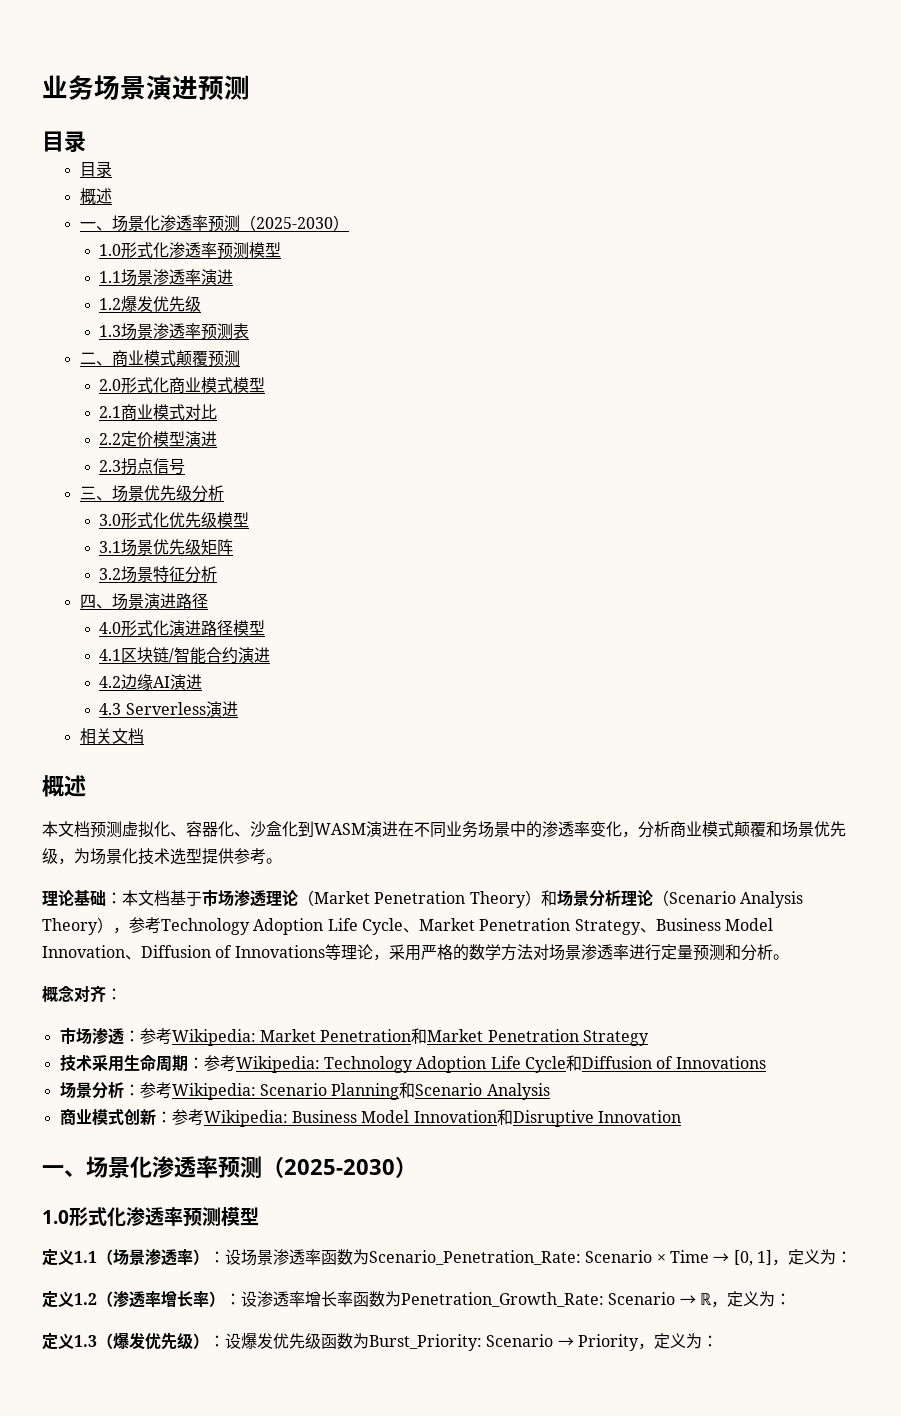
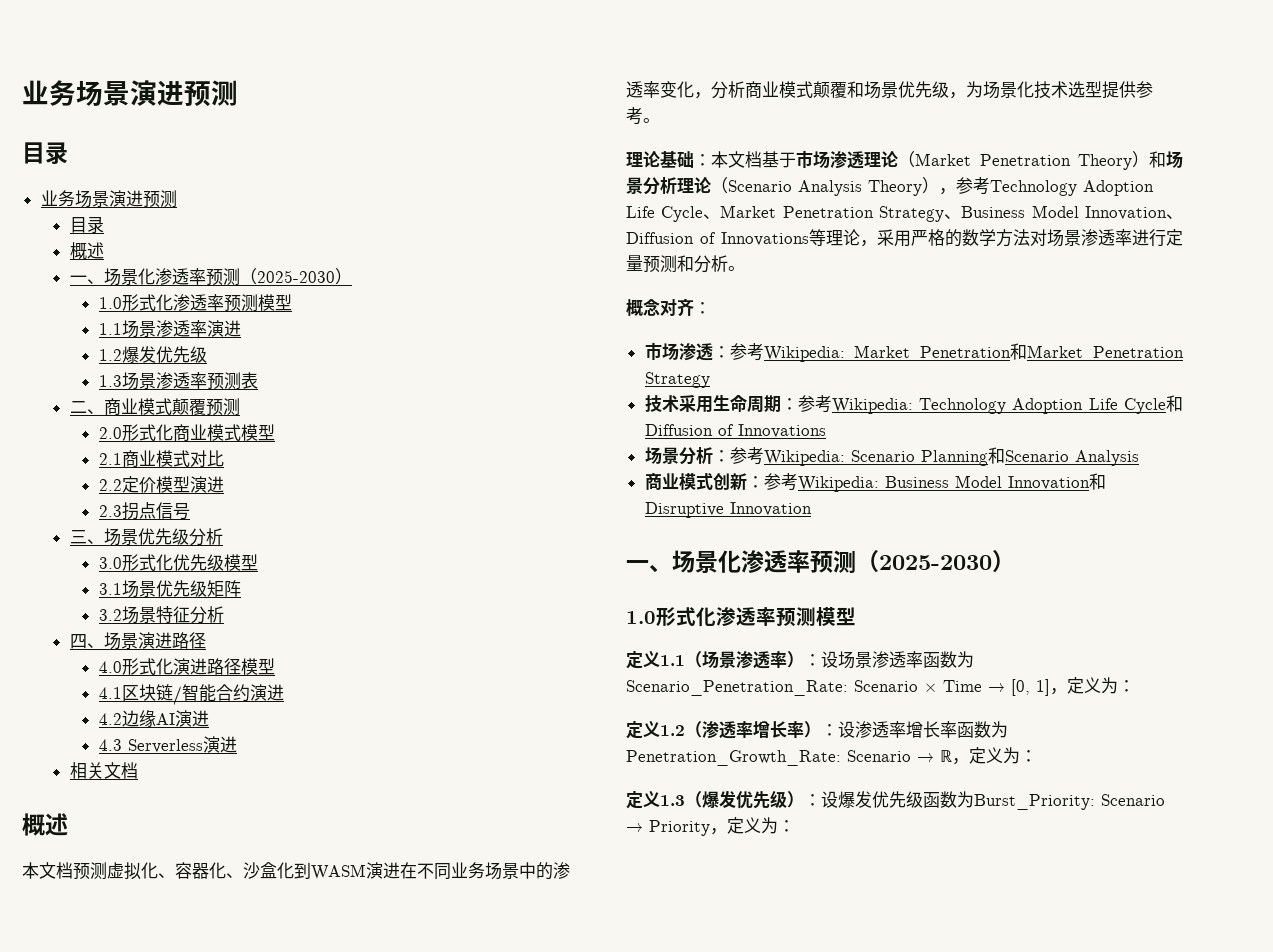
[42,75,250,101] [42,131,86,153] 业务场景演进预测 // 目录 -> [22,80,238,107] [22,142,68,165] [40,190,177,208] 业务场景演进预测 // 目录 // 业务场景演进预测

